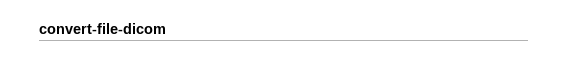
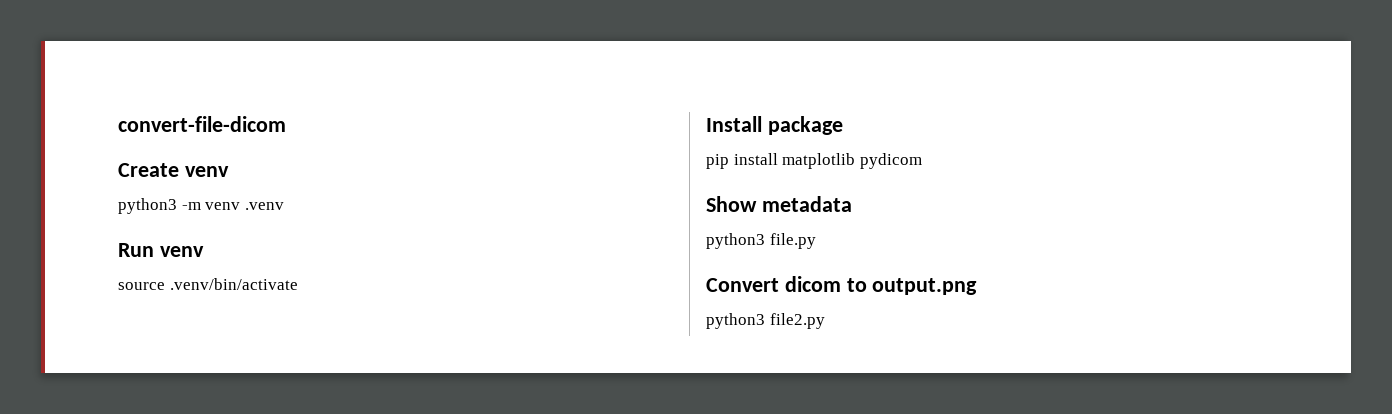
(166, 28) none -> [118,163,229,177] [118,198,284,214] [118,243,204,257] [118,278,298,290] [706,116,843,135] [706,153,922,169] [706,196,852,212] [706,233,816,249] [706,276,978,295] [706,313,825,329] // Create venv // python3 -m venv .venv // Run venv // source .venv/bin/activate // Install package // pip install matplotlib pydicom // Show metadata // python3 file.py // Convert dicom to output.png // python3 file2.py

